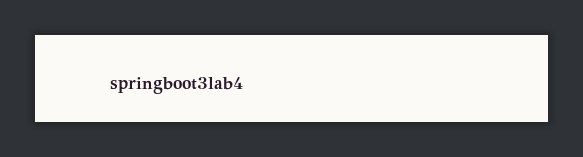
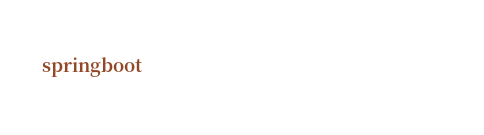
[110,77,243,94] springboot3lab4 -> [42,57,142,77] springboot

